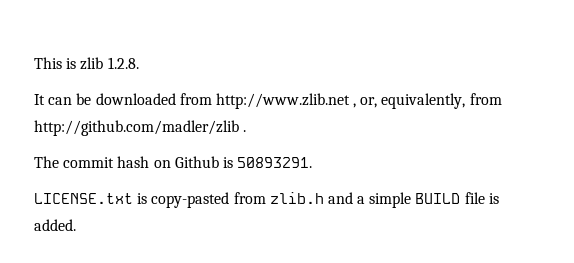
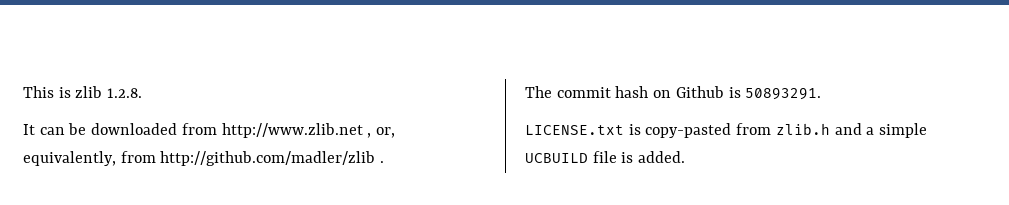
[415,193,461,204] BUILD -> [525,153,588,163] UCBUILD

